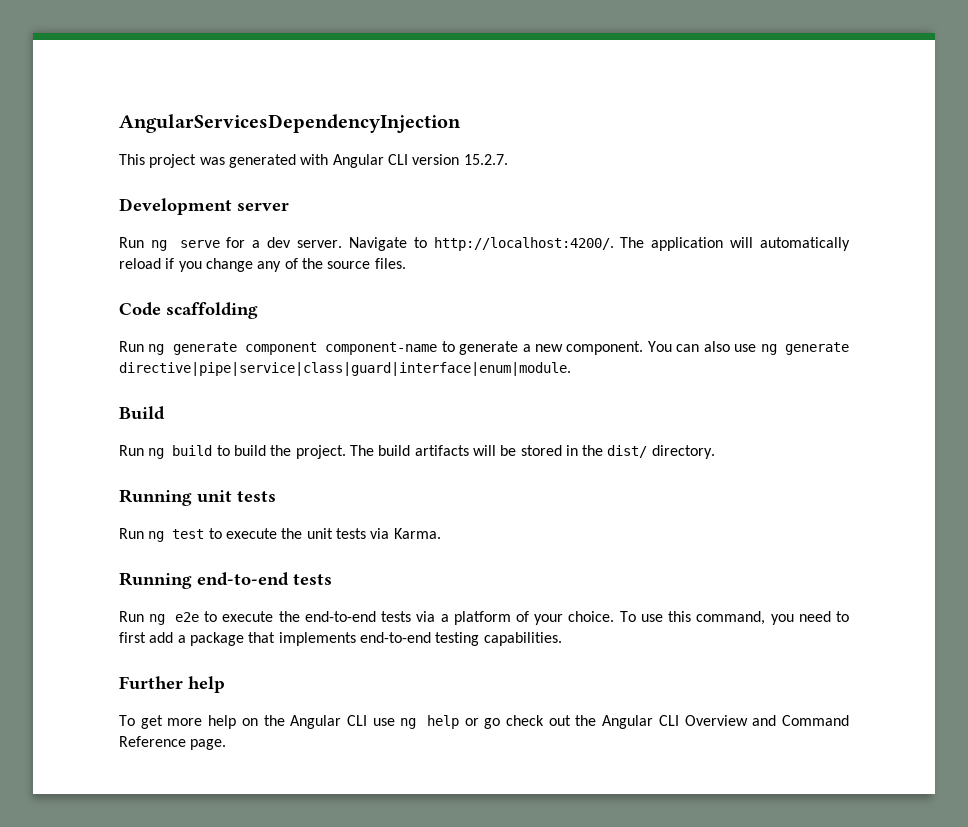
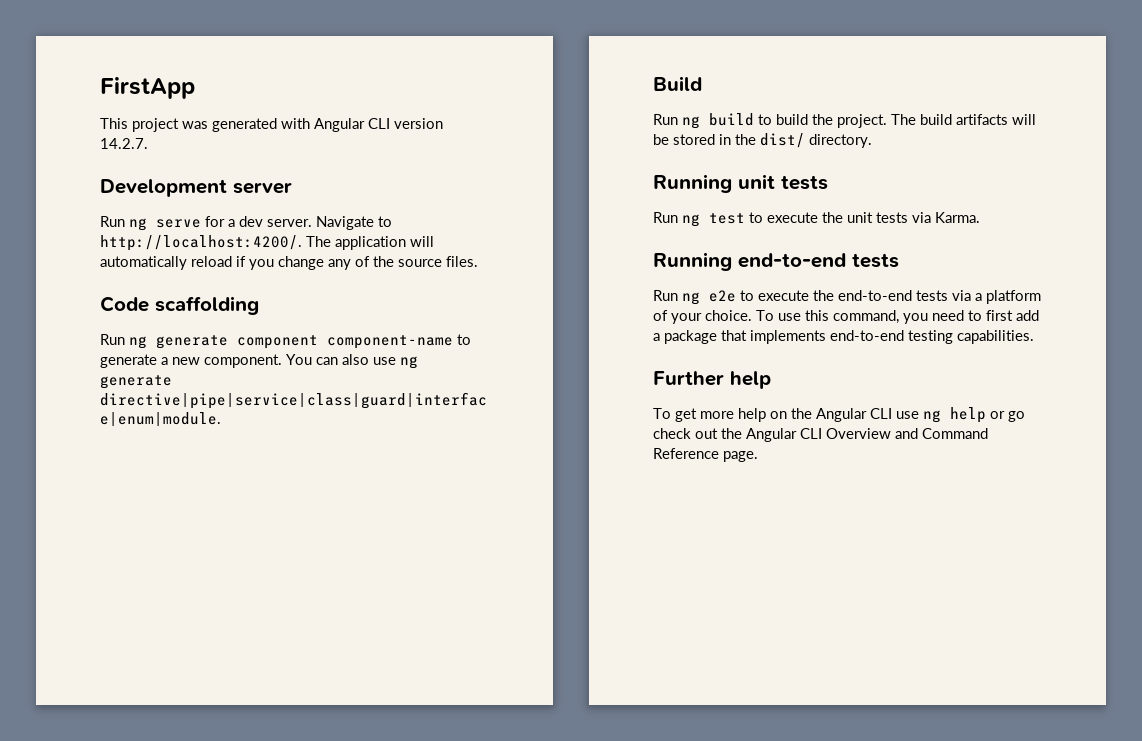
[119,114,461,133] AngularServicesDependencyInjection -> [100,77,195,99] FirstApp
[463,154,508,165] 15.2.7. -> [100,138,148,149] 14.2.7.

